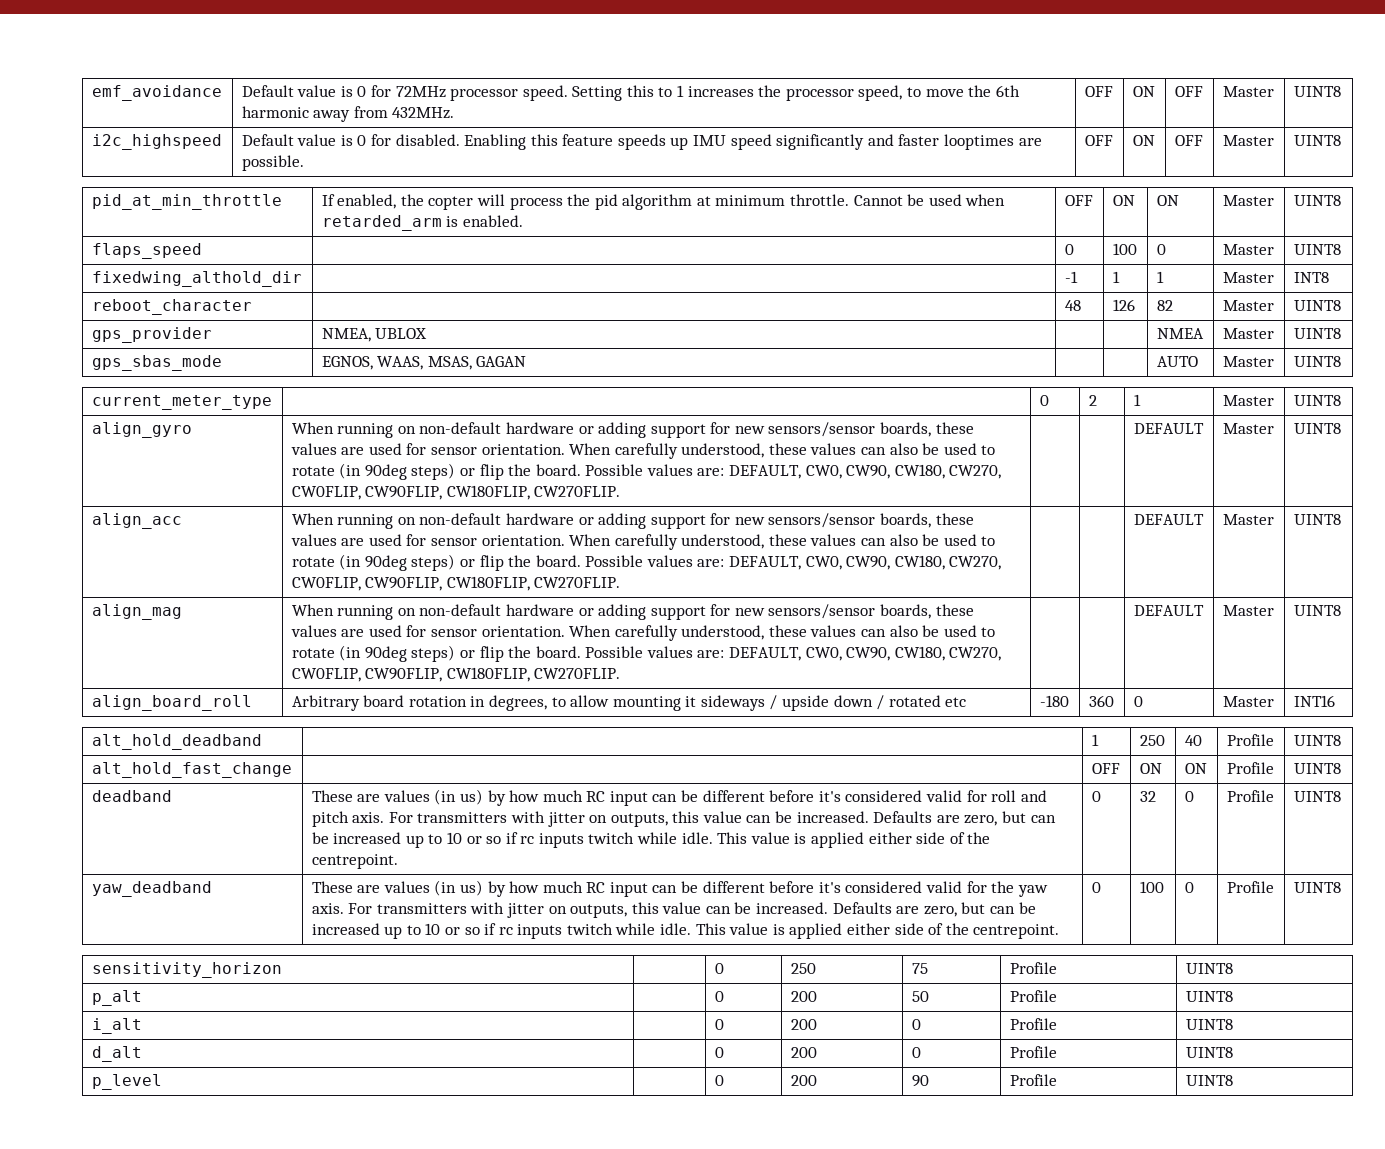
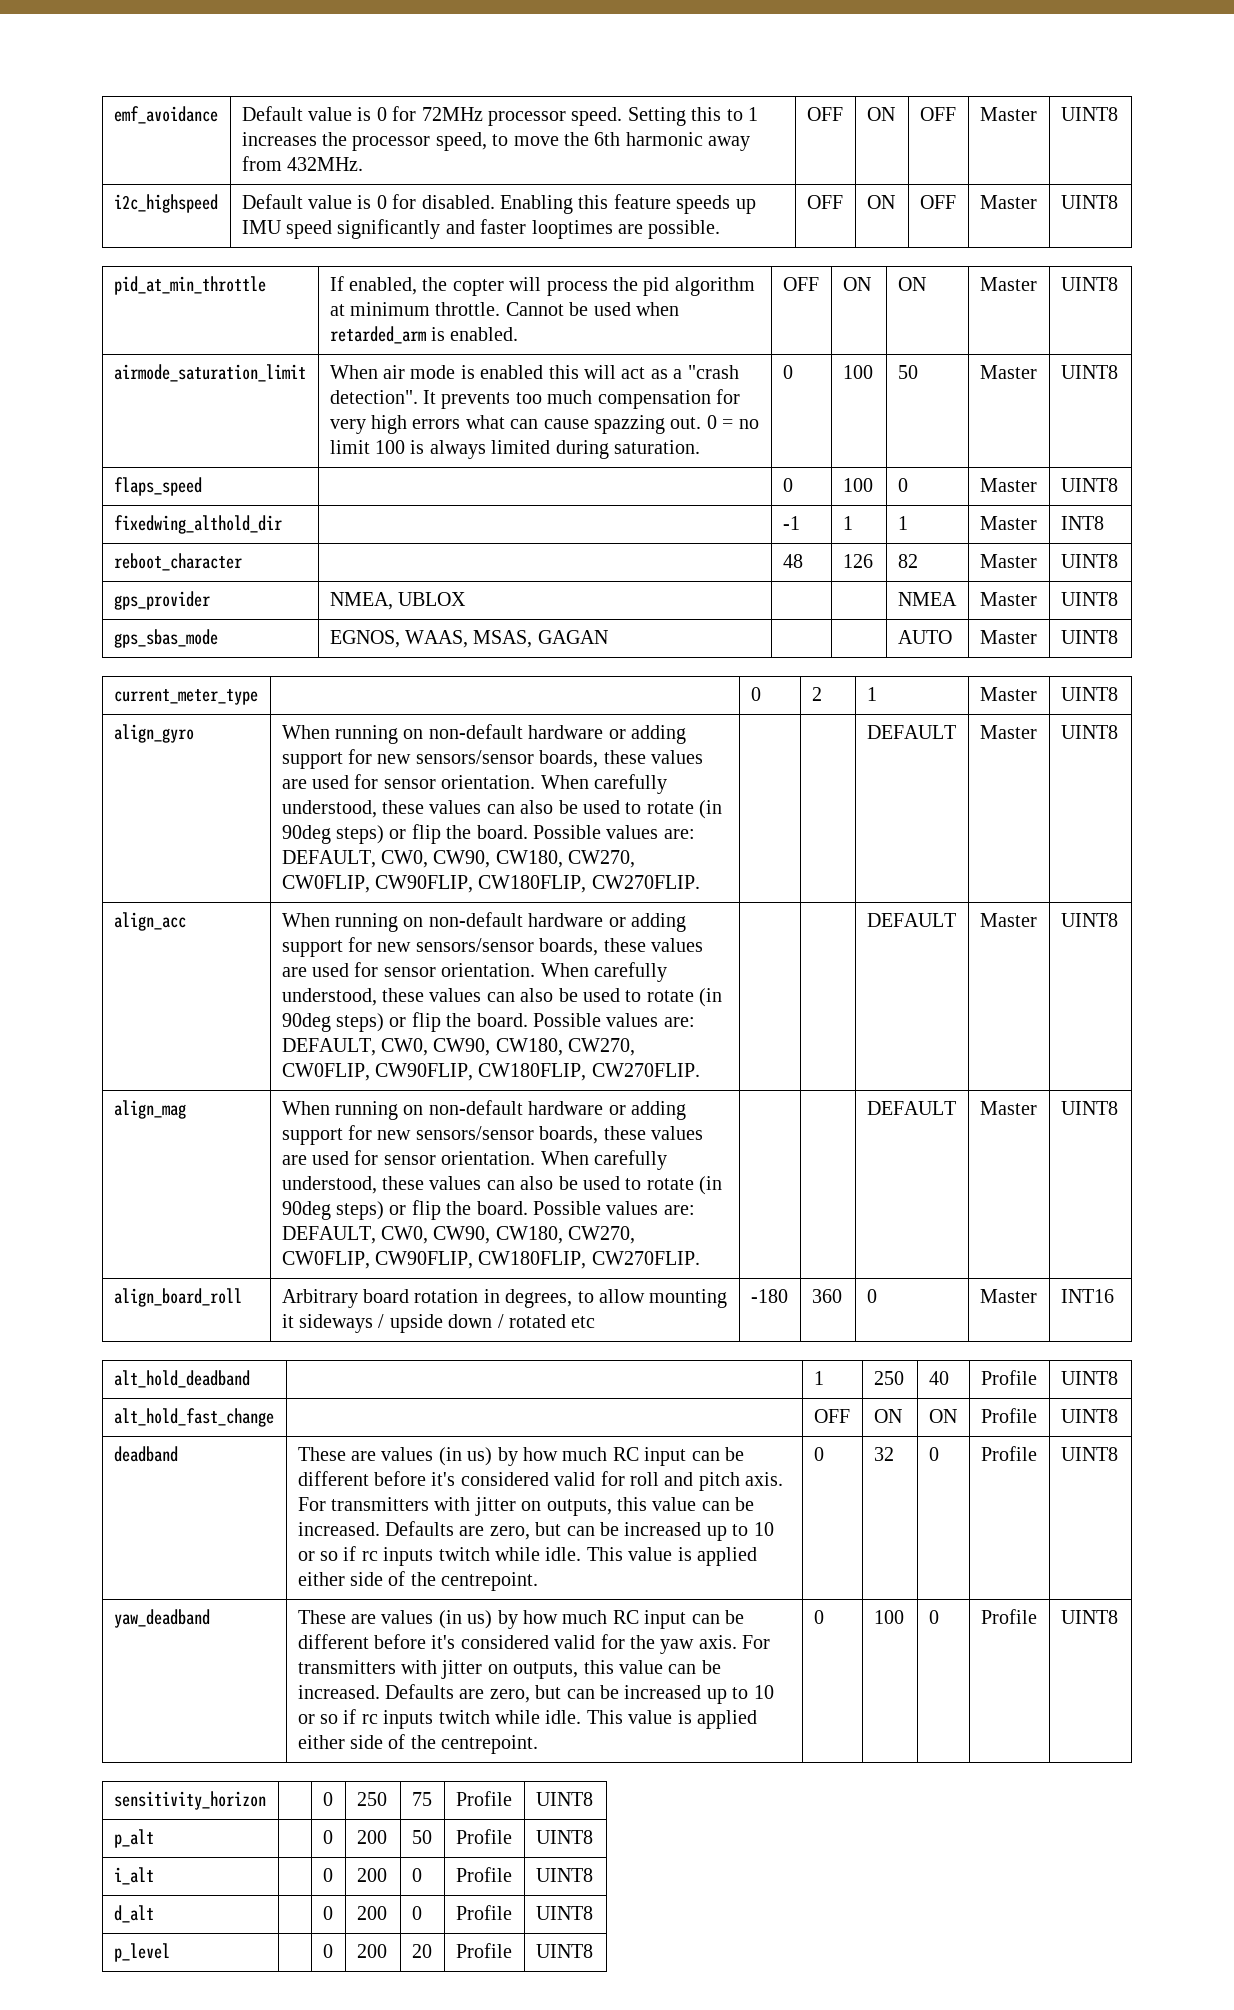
(1341, 200) none -> [113,364,306,382] [329,365,739,379] [329,389,741,409] [329,415,759,434] [329,440,701,459] [782,365,793,379] [842,365,873,379] [897,365,918,379] [979,365,1037,379] [1060,365,1118,379] // airmode_saturation_limit | When air mode is enabled this will act as a "crash detection". It prevents too much compensation for very high errors what can cause spazzing out. 0 = no limit 100 is always limited during saturation. | 0 | 100 | 50 | Master | UINT8
[911,1075,929,1087] 90 -> [411,1944,432,1958] 20

